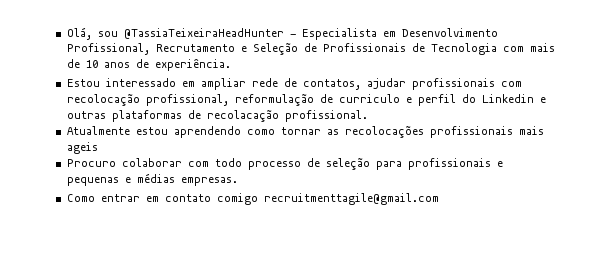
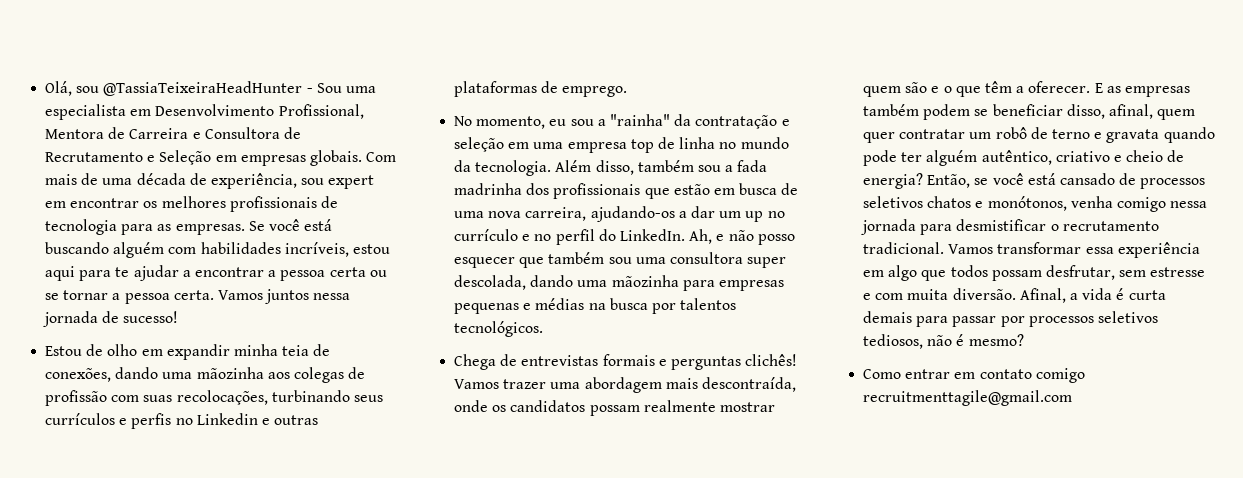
[301,28,498,40] [66,43,555,55] [66,58,231,71] [66,78,522,90] [66,94,476,106] Especialista em Desenvolvimento Profissional, Recrutamento e Seleção de Profissionais de Tecnologia com mais de 10 anos de experiência. // Estou interessado em ampliar rede de contatos, ajudar profissionais com recolocação profissional, reformulação de curriculo e perfil do -> [316,83,376,93] [45,104,364,120] [45,127,301,139] [45,150,397,166] [45,173,375,189] [45,196,338,212] [45,219,333,235] [45,242,390,258] [45,265,387,281] [45,289,351,304] [43,311,179,327] [45,344,331,360] [45,367,366,383] [45,390,383,406] [45,413,193,429] Sou uma especialista em Desenvolvimento Profissional, Mentora de Carreira e Consultora de Recrutamento e Seleção em empresas globais. Com mais de uma década de experiência, sou expert em encontrar os melhores profissionais de tecnologia para as empresas. Se você está buscando alguém com habilidades incríveis, estou aqui para te ajudar a encontrar a pessoa certa ou se tornar a pessoa certa. Vamos juntos nessa jornada de sucesso! // Estou de olho em expandir minha teia de conexões, dando uma mãozinha aos colegas de profissão com suas recolocações, turbinando seus currículos e perfis no
[206,110,368,122] [66,126,544,138] [66,142,98,154] [66,158,503,170] [66,173,238,186] recolacação profissional. // Atualmente estou aprendendo como tornar as recolocações profissionais mais ageis // Procuro colaborar com todo processo de seleção para profissionais e pequenas e médias empresas. -> [562,86,628,97] [454,114,790,129] [454,137,789,153] [454,160,768,176] [454,183,799,199] [454,206,785,222] [454,229,795,245] [454,252,787,268] [454,275,784,291] [454,298,737,314] [454,321,544,337] [454,354,798,370] [454,377,796,393] [454,400,775,416] [863,81,1190,97] [863,104,1196,120] [863,127,1215,143] [863,150,1185,166] [863,173,1206,189] [863,196,1208,212] [861,219,1159,235] [863,242,1200,258] [863,265,1206,281] [863,288,1166,303] [863,311,1158,327] [863,334,1024,349] emprego. // No momento, eu sou a "rainha" da contratação e seleção em uma empresa top de linha no mundo da tecnologia. Além disso, também sou a fada madrinha dos profissionais que estão em busca de uma nova carreira, ajudando-os a dar um up no currículo e no perfil do LinkedIn. Ah, e não posso esquecer que também sou uma consultora super descolada, dando uma mãozinha para empresas pequenas e médias na busca por talentos tecnológicos. // Chega de entrevistas formais e perguntas clichês! Vamos trazer uma abordagem mais descontraída, onde os candidatos possam realmente mostrar quem são e o que têm a oferecer. E as empresas também podem se beneficiar disso, afinal, quem quer contratar um robô de terno e gravata quando pode ter alguém autêntico, criativo e cheio de energia? Então, se você está cansado de processos seletivos chatos e monótonos, venha comigo nessa jornada para desmistificar o recrutamento tradicional. Vamos transformar essa experiência em algo que todos possam desfrutar, sem estresse e com muita diversão. Afinal, a vida é curta demais para passar por processos seletivos tediosos, não é mesmo?

